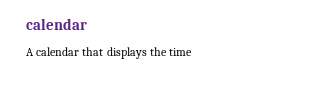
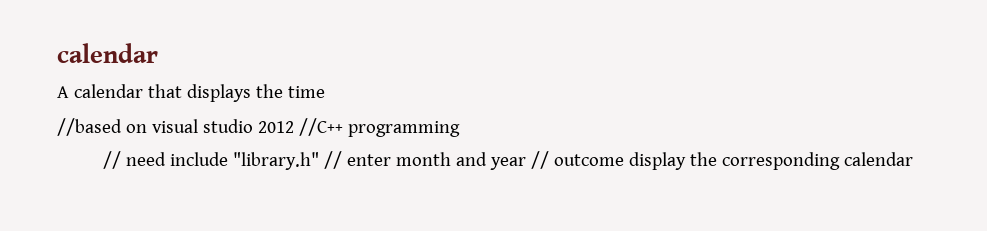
(193, 52) none -> [57,118,460,137] [102,151,913,170] // //based on visual studio 2012 //C++ programming // // need include "library.h" // enter month and year // outcome display the corresponding calendar

